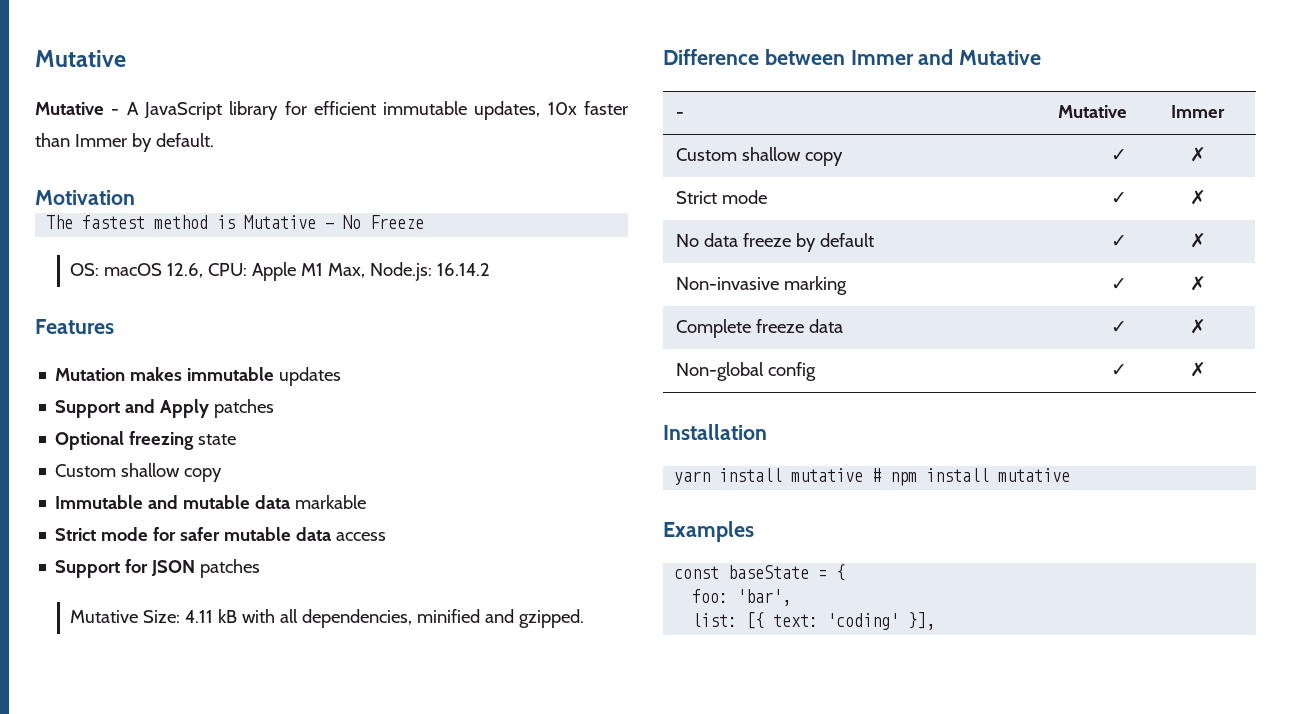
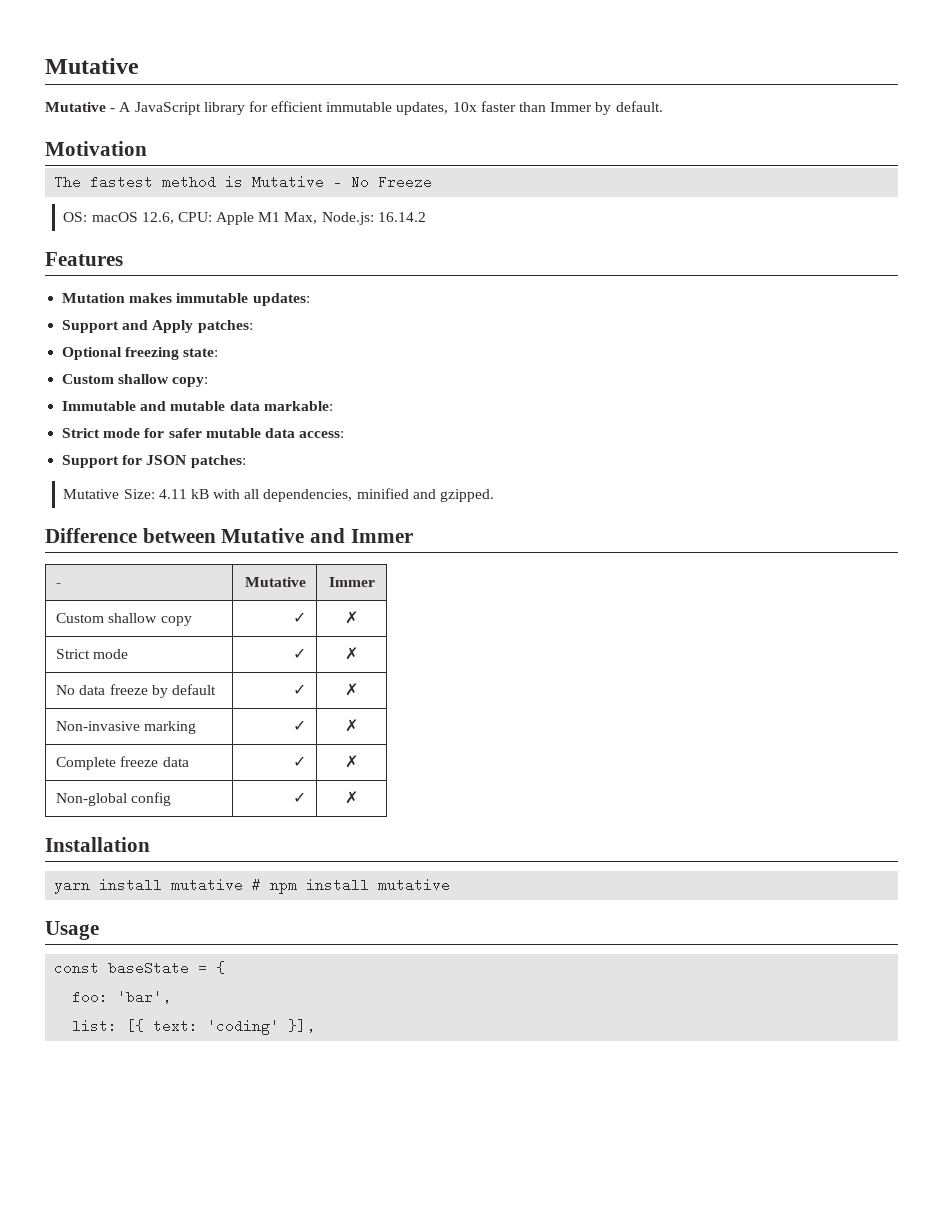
[279,367,342,386] updates -> [252,293,310,306] updates:
[214,399,275,418] patches -> [197,320,253,333] patches:
[198,434,237,445] [55,463,223,482] state // Custom shallow copy -> [183,348,219,357] [62,374,209,387] state: // Custom shallow copy:
[295,495,367,509] markable -> [263,401,333,411] markable:
[336,532,387,541] access -> [299,431,345,438] access:
[200,559,261,578] patches -> [190,455,246,468] patches:
[850,49,1042,65] Immer and Mutative -> [221,528,413,543] Mutative and Immer
[663,521,754,542] Examples -> [45,921,99,940] Usage

